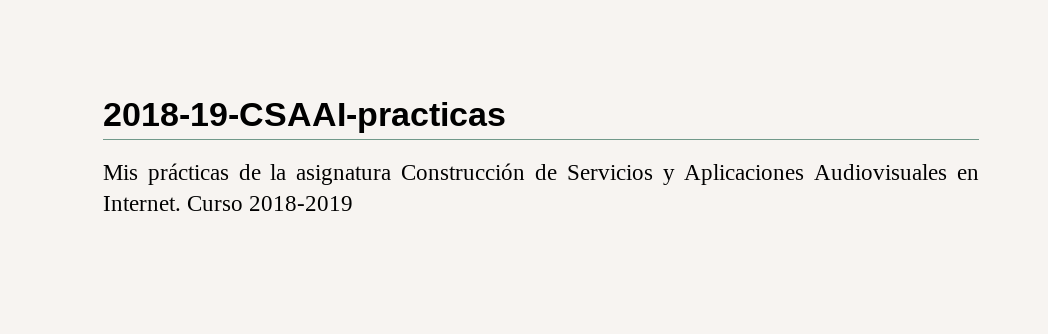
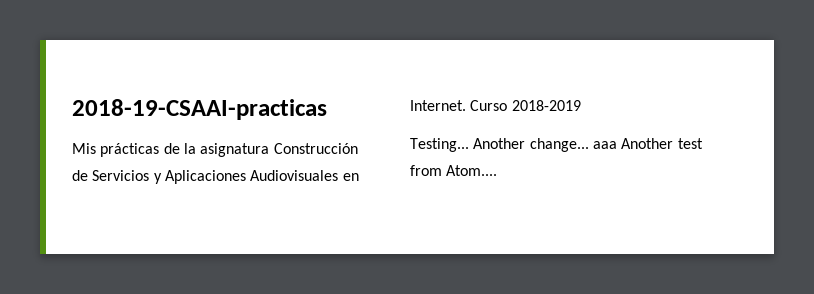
(354, 203) none -> [410,138,703,152] [410,165,498,176] // Testing... Another change... aaa Another test from Atom....

